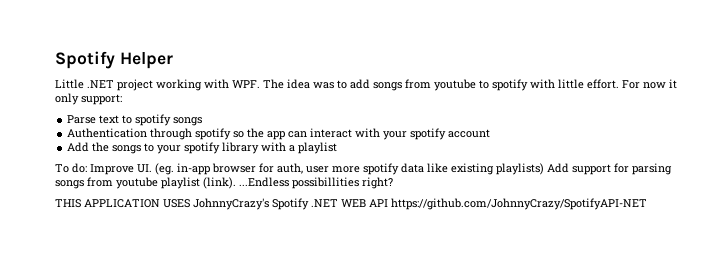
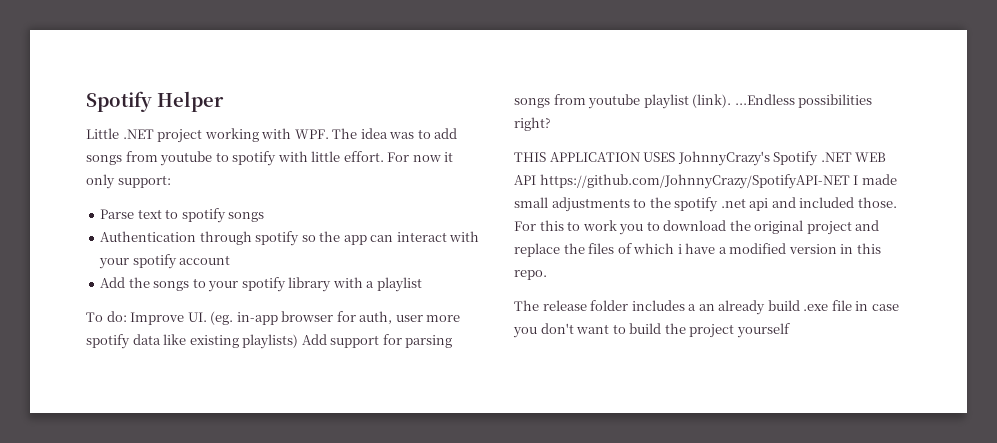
[292,177,359,189] possibillities -> [798,94,873,108] possibilities
(647, 204) none -> [853,174,897,185] [514,197,897,212] [514,220,880,235] [514,243,881,257] [514,270,547,280] [514,300,899,315] [513,323,790,338] I made small adjustments to the spotify .net api and included those. For this to work you to download the original project and replace the files of which i have a modified version in this repo. // The release folder includes a an already build .exe file in case you don't want to build the project yourself

